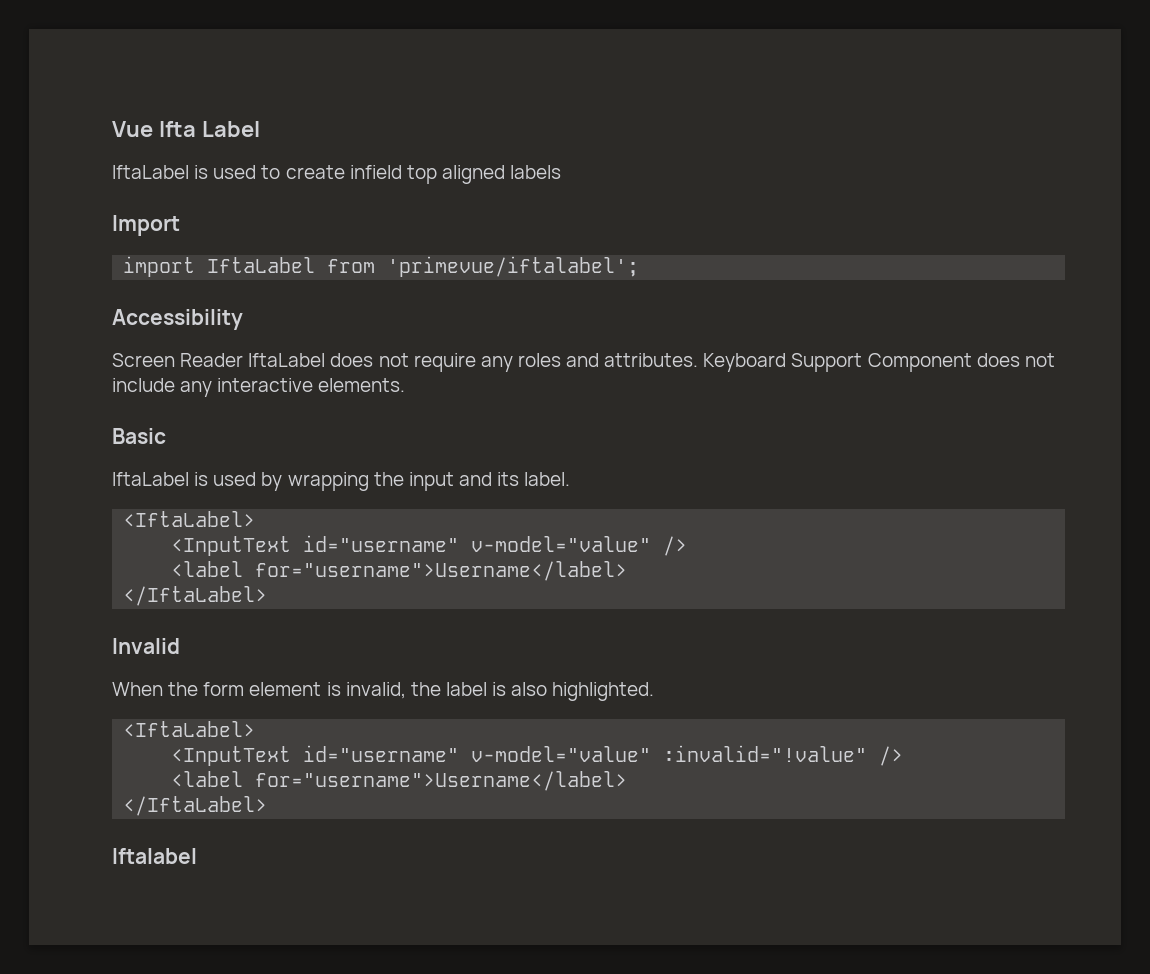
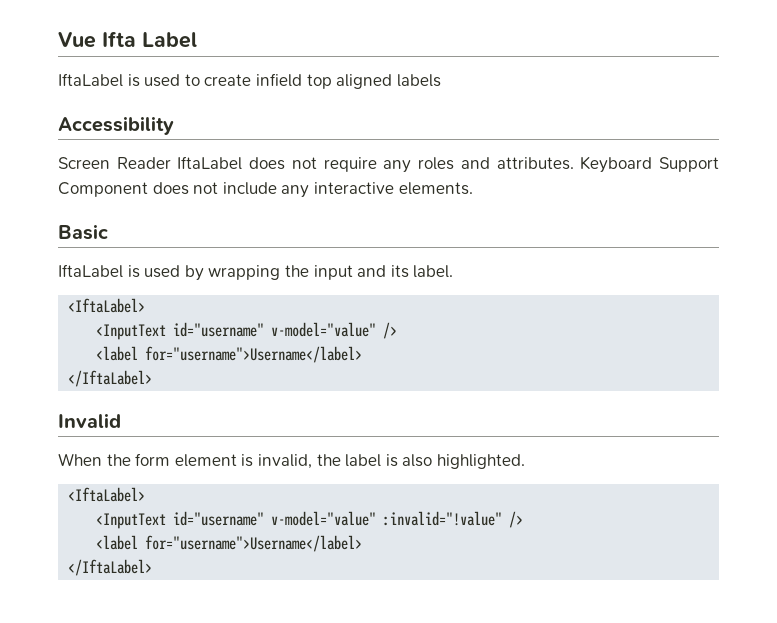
[112,215,180,236] [123,256,640,277] // Import // import IftaLabel from 'primevue/iftalabel'; -> (441, 80) none
[112,848,197,864] // Iftalabel -> (153, 567) none

